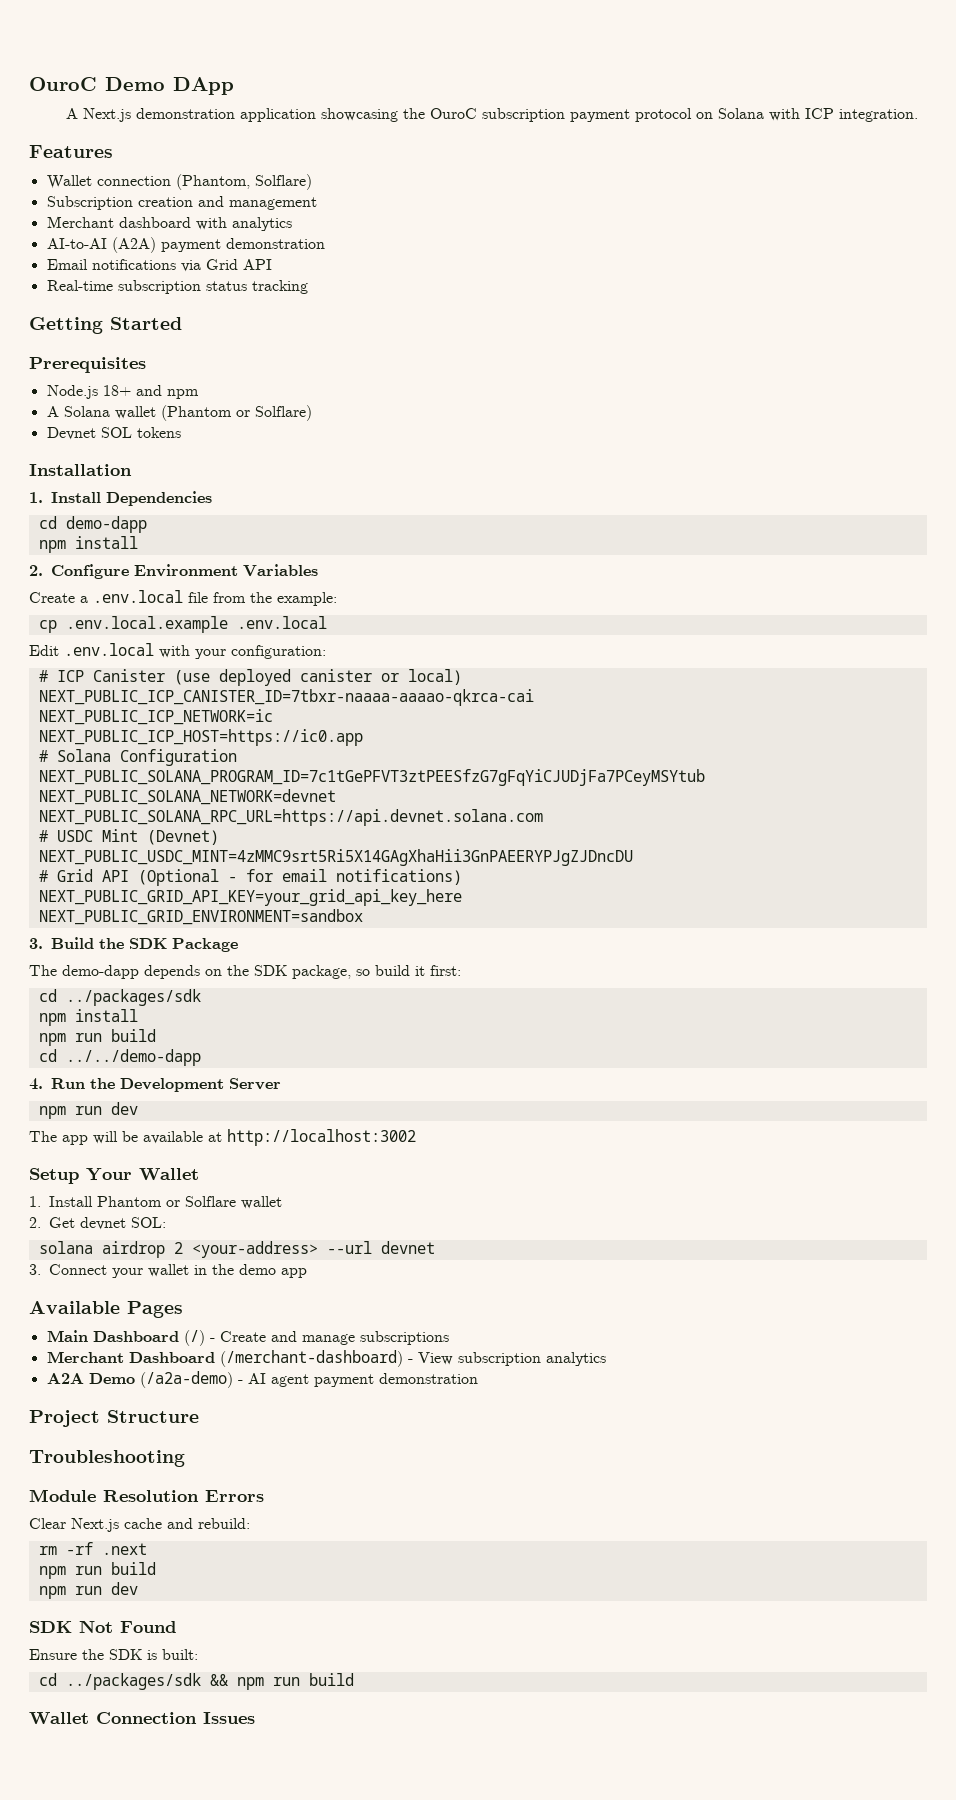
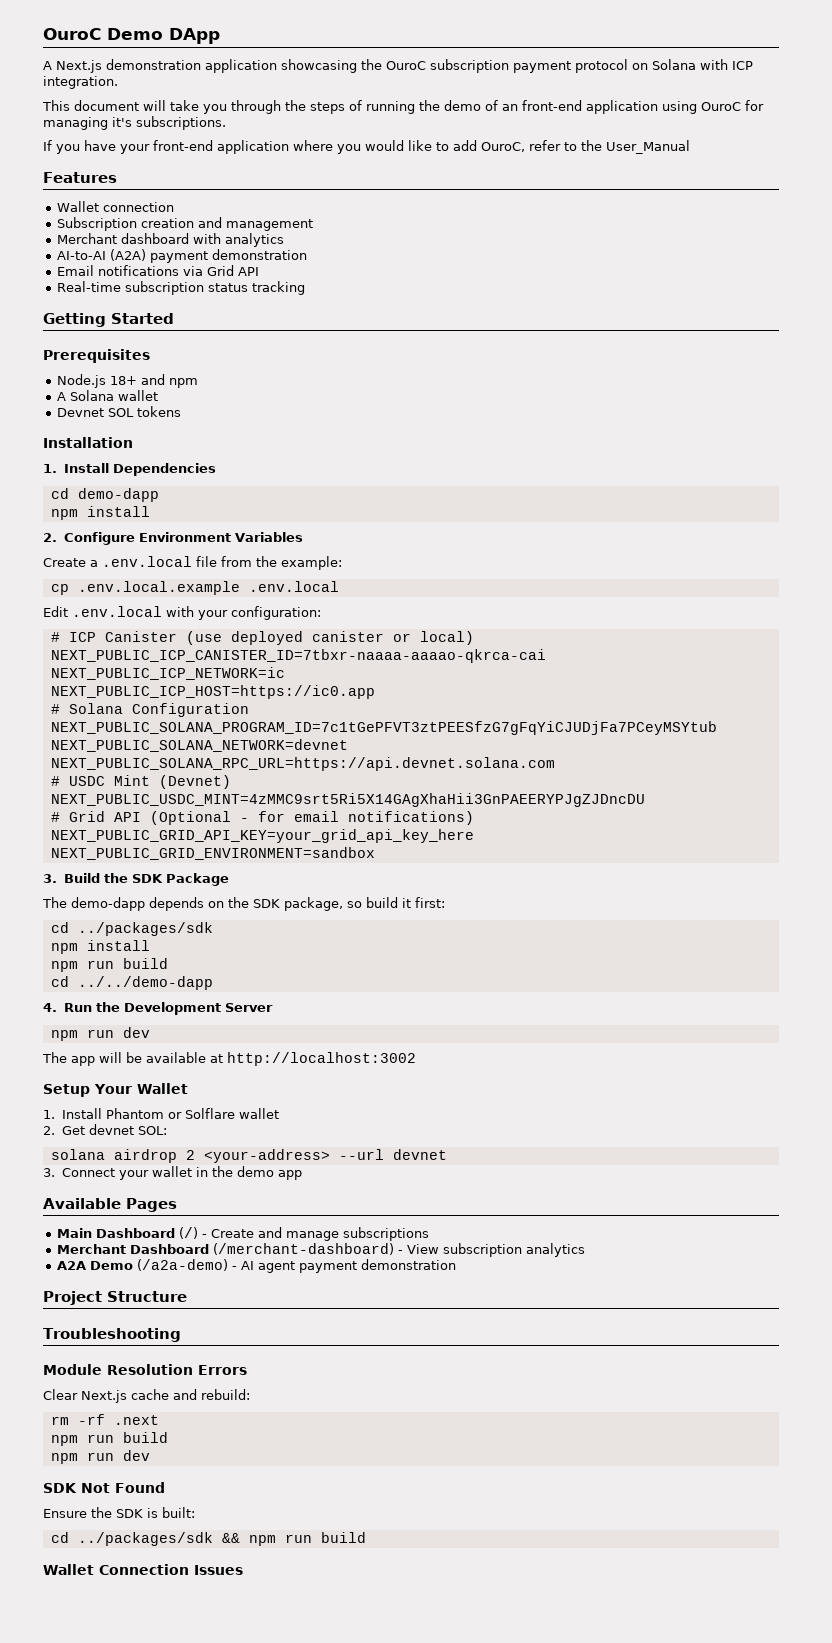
(919, 115) none -> [42,100,764,114] [43,116,226,130] [43,140,690,154] // This document will take you through the steps of running the demo of an front-end application using OuroC for managing it's subscriptions. // If you have your front-end application where you would like to add OuroC, refer to the User_Manual
[175,174,312,190] (Phantom, Solflare) -> (175, 207) none
[160,405,312,421] (Phantom or Solflare) -> (159, 395) none

